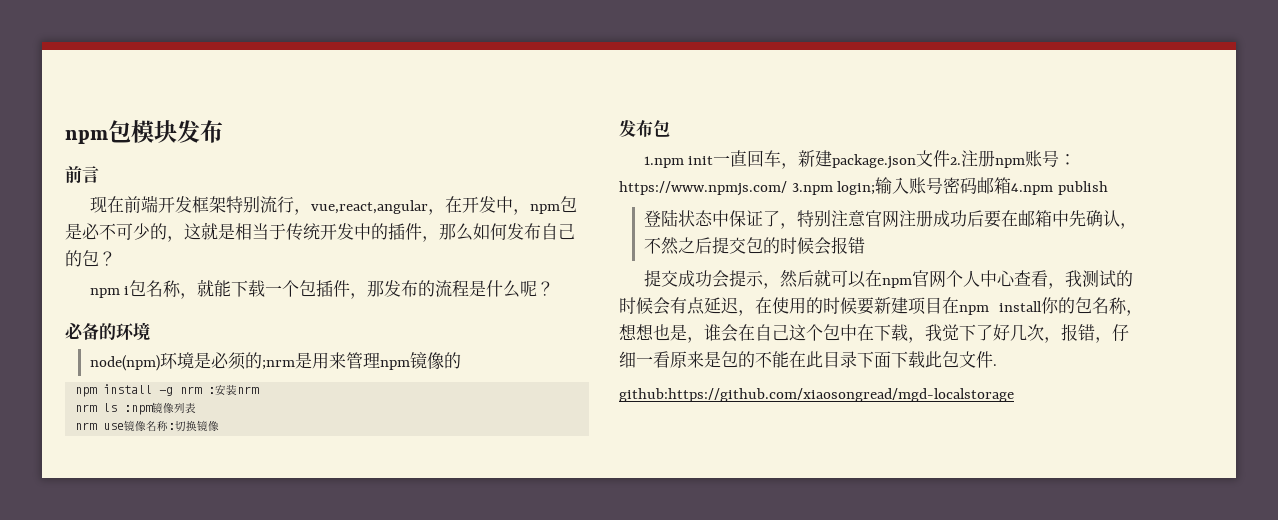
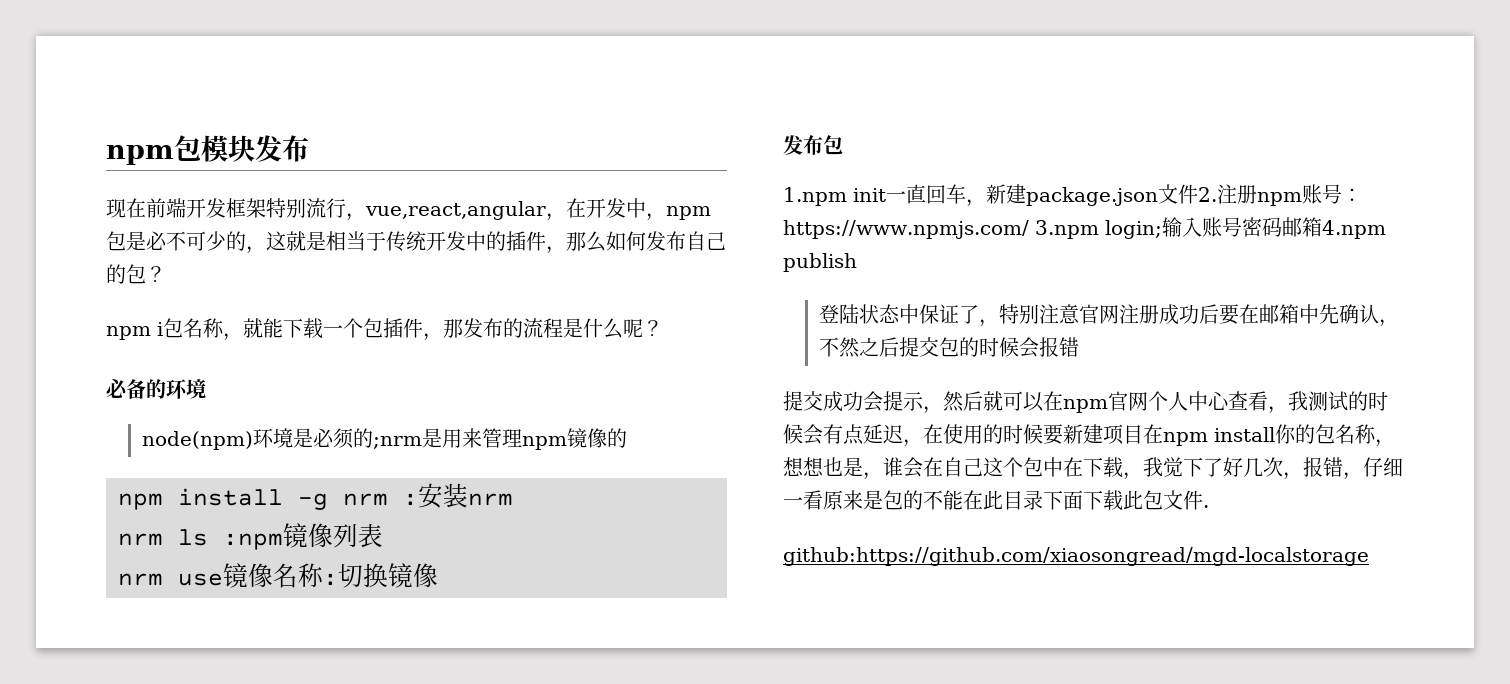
[65,166,99,183] // 前言 -> (309, 148) none

